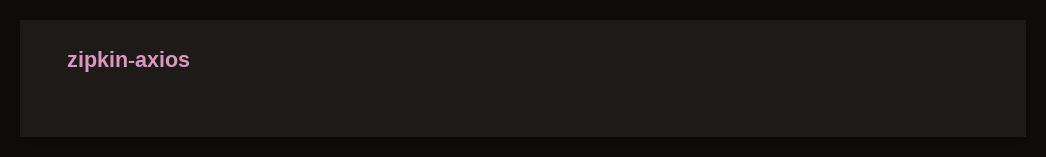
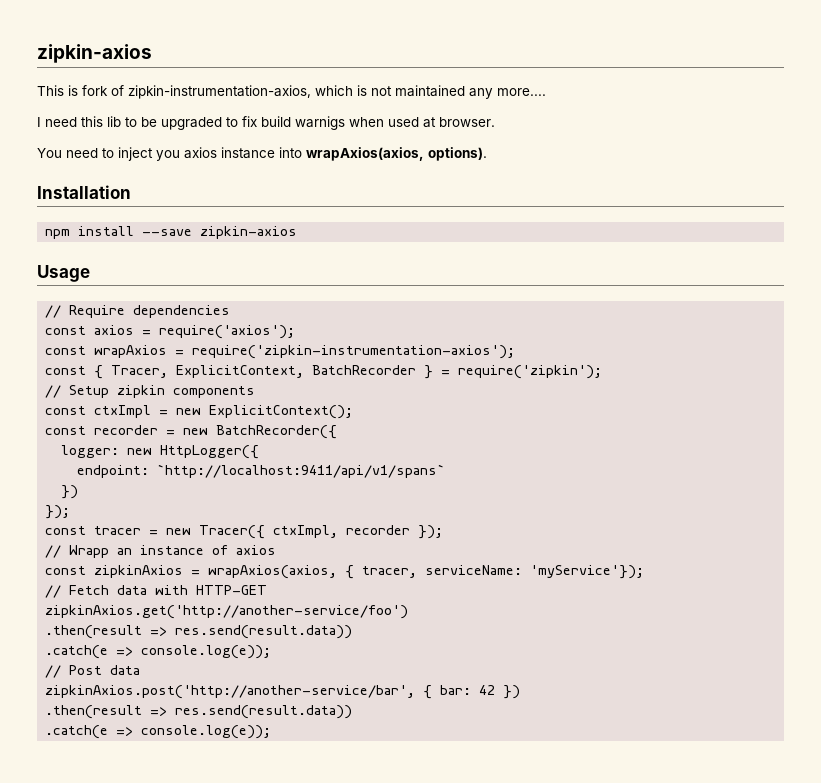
[67,51,190,72] zipkin-axios -> [37,44,152,63] [37,85,546,99] [37,116,495,130] [37,147,487,161] [37,185,131,199] [45,226,298,239] [37,265,90,282] [45,305,231,318] [45,325,296,339] [45,345,516,359] [45,365,603,379] [45,385,256,398] [45,405,354,419] [45,425,338,439] [61,445,260,459] [77,464,446,478] [61,485,79,499] [45,505,71,519] [45,525,444,539] [45,545,277,558] [45,565,645,579] [45,585,268,598] [45,605,409,619] [45,625,353,639] [45,645,272,659] [45,665,141,678] [45,685,521,699] [45,705,353,719] [45,725,272,739] zipkin-axios // This is fork of zipkin-instrumentation-axios, which is not maintained any more.... // I need this lib to be upgraded to fix build warnigs when used at browser. // You need to inject you axios instance into wrapAxios(axios, options). // Installation // npm install --save zipkin-axios // Usage // // Require dependencies // const axios = require('axios'); // const wrapAxios = require('zipkin-instrumentation-axios'); // const { Tracer, ExplicitContext, BatchRecorder } = require('zipkin'); // // Setup zipkin components // const ctxImpl = new ExplicitContext(); // const recorder = new BatchRecorder({ // logger: new HttpLogger({ // endpoint: `http://localhost:9411/api/v1/spans` // }) // }); // const tracer = new Tracer({ ctxImpl, recorder }); // // Wrapp an instance of axios // const zipkinAxios = wrapAxios(axios, { tracer, serviceName: 'myService'}); // // Fetch data with HTTP-GET // zipkinAxios.get('http://another-service/foo') // .then(result => res.send(result.data)) // .catch(e => console.log(e)); // // Post data // zipkinAxios.post('http://another-service/bar', { bar: 42 }) // .then(result => res.send(result.data)) // .catch(e => console.log(e));

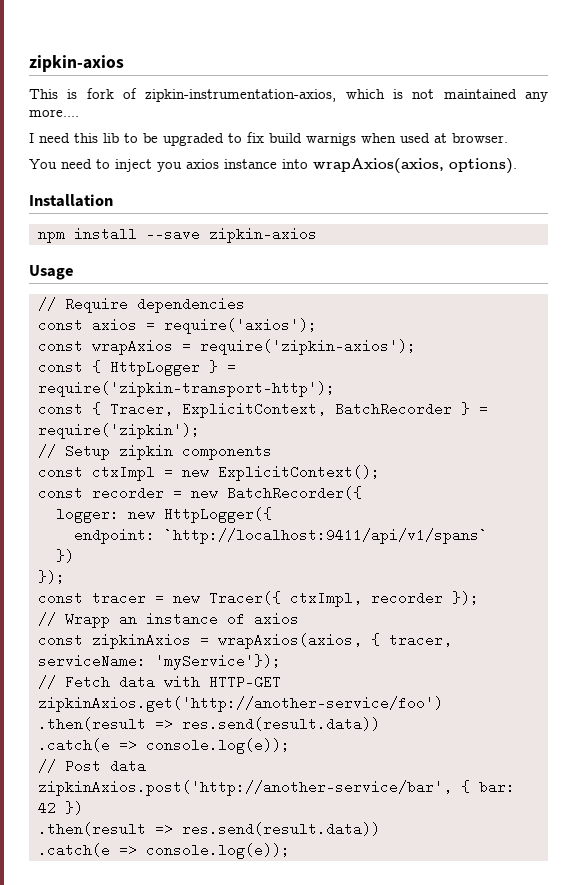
[192,345,516,359] require('zipkin-instrumentation-axios'); -> [199,339,416,355] [37,360,236,376] [37,381,335,397] require('zipkin-axios'); // const { HttpLogger } = require('zipkin-transport-http');

